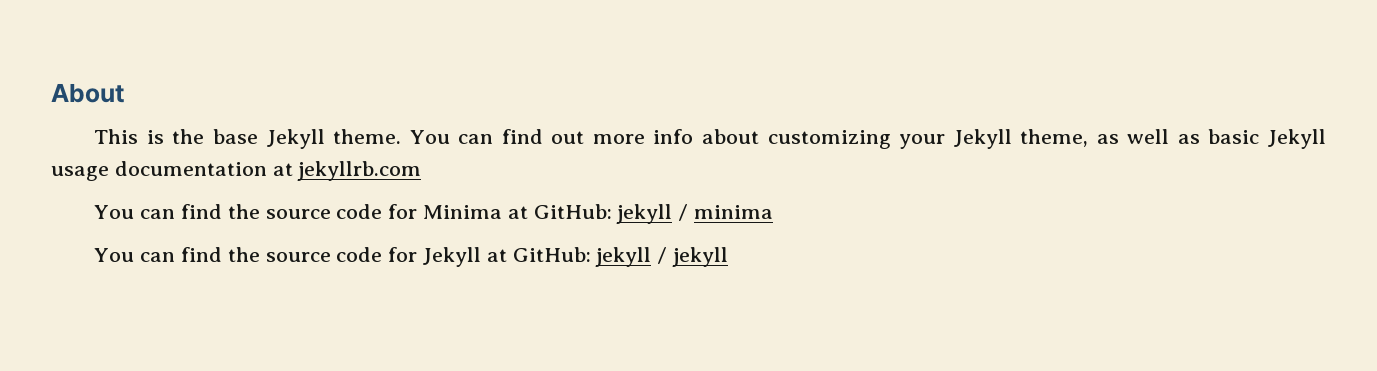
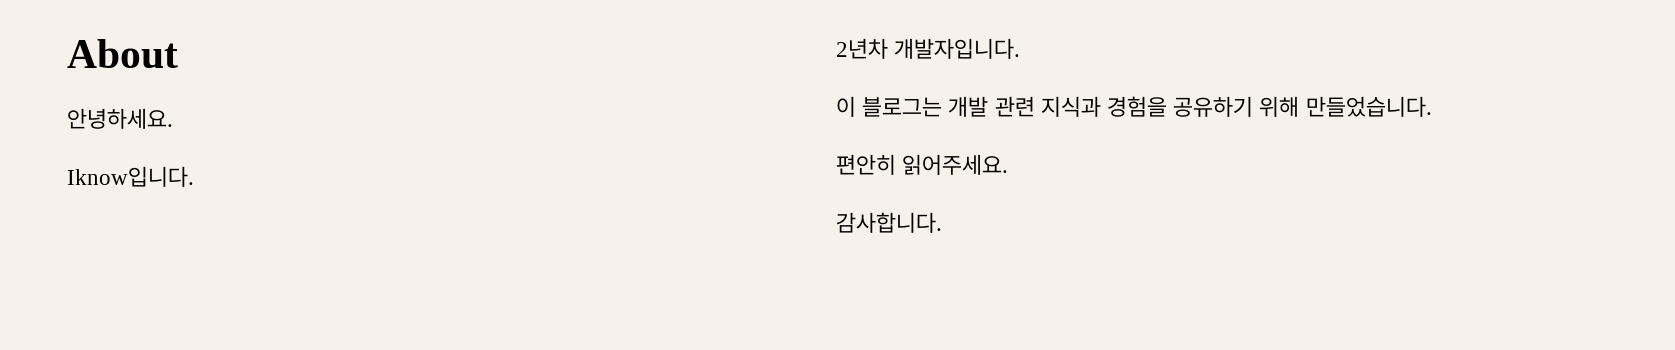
[94,129,1327,149] [51,161,422,181] [94,204,773,224] [94,247,728,267] This is the base Jekyll theme. You can find out more info about customizing your Jekyll theme, as well as basic Jekyll usage documentation at jekyllrb.com // You can find the source code for Minima at GitHub: jekyll / minima // You can find the source code for Jekyll at GitHub: jekyll / jekyll -> [67,108,173,129] [67,166,194,187] [836,38,1021,59] [836,96,1432,117] [836,154,1009,175] [836,212,942,233] 안녕하세요. // Iknow입니다. // 2년차 개발자입니다. // 이 블로그는 개발 관련 지식과 경험을 공유하기 위해 만들었습니다. // 편안히 읽어주세요. // 감사합니다.

